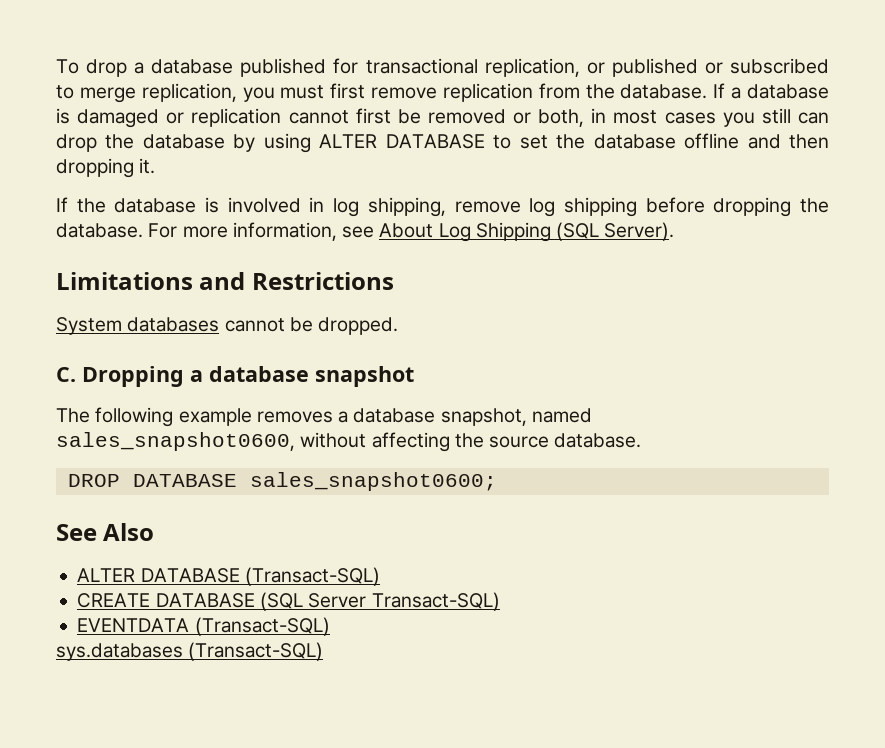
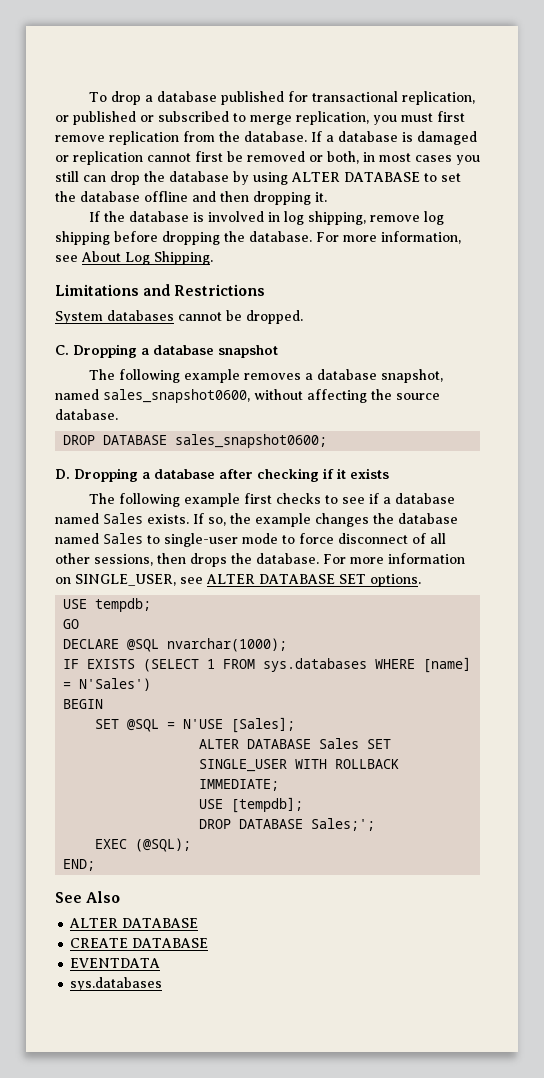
[475,222,675,242] Shipping (SQL Server). -> [154,251,213,265] Shipping.
(497, 481) none -> [55,468,389,482] [88,493,455,507] [55,513,458,527] [55,533,446,547] [55,553,465,567] [55,574,421,587] [63,598,152,612] [63,619,80,629] [63,638,288,652] [63,657,472,673] [63,678,152,691] [63,699,104,709] [95,717,296,733] [199,738,392,749] [199,759,400,772] [199,779,280,791] [199,797,304,813] [199,818,376,831] [95,838,192,852] [63,859,96,871] // D. Dropping a database after checking if it exists // The following example first checks to see if a database named Sales exists. If so, the example changes the database named Sales to single-user mode to force disconnect of all other sessions, then drops the database. For more information on SINGLE_USER, see ALTER DATABASE SET options. // USE tempdb; // GO // DECLARE @SQL nvarchar(1000); // IF EXISTS (SELECT 1 FROM sys.databases WHERE [name] = N'Sales') // BEGIN // SET @SQL = N'USE [Sales]; // ALTER DATABASE Sales SET SINGLE_USER WITH ROLLBACK IMMEDIATE; // USE [tempdb]; // DROP DATABASE Sales;'; // EXEC (@SQL); // END;
[244,567,380,586] (Transact-SQL) -> (199, 923) none
[259,592,500,611] (SQL Server Transact-SQL) -> (209, 943) none
[194,617,330,636] [56,642,324,661] (Transact-SQL) // sys.databases (Transact-SQL) -> [70,977,163,991] // sys.databases

